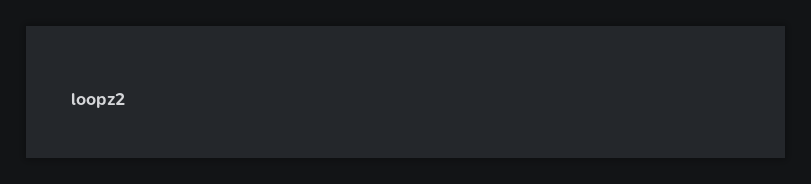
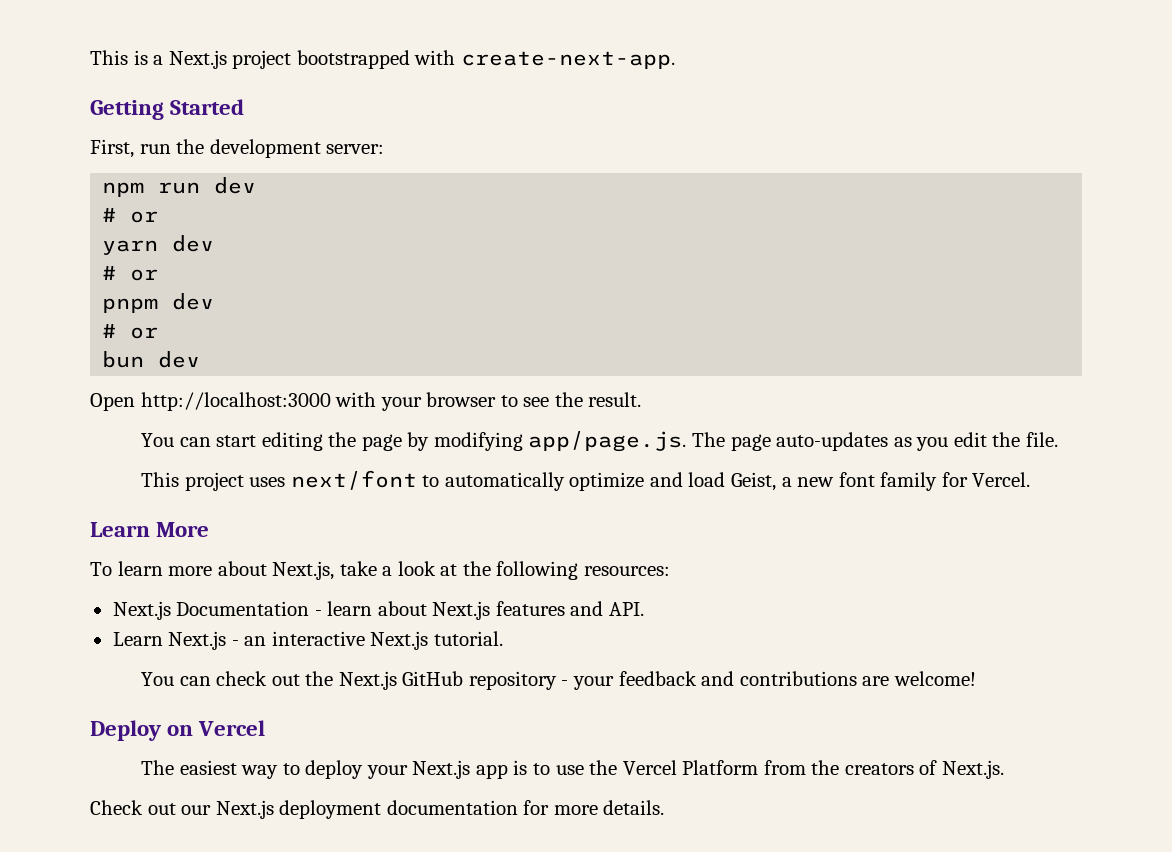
[71,93,125,108] loopz2 -> [90,50,675,69] [90,99,245,120] [90,139,385,158] [102,177,257,197] [102,208,159,223] [102,235,215,255] [102,266,159,281] [102,293,215,313] [102,324,159,339] [102,351,201,368] [90,392,642,411] [141,431,1058,452] [141,470,1031,491] [90,522,210,537] [90,561,670,580] [112,601,644,620] [112,631,503,650] [141,671,976,690] [90,720,266,741] [141,760,1004,779] [90,800,665,819] This is a Next.js project bootstrapped with create-next-app. // Getting Started // First, run the development server: // npm run dev // # or // yarn dev // # or // pnpm dev // # or // bun dev // Open http://localhost:3000 with your browser to see the result. // You can start editing the page by modifying app/page.js. The page auto-updates as you edit the file. // This project uses next/font to automatically optimize and load Geist, a new font family for Vercel. // Learn More // To learn more about Next.js, take a look at the following resources: // Next.js Documentation - learn about Next.js features and API. // Learn Next.js - an interactive Next.js tutorial. // You can check out the Next.js GitHub repository - your feedback and contributions are welcome! // Deploy on Vercel // The easiest way to deploy your Next.js app is to use the Vercel Platform from the creators of Next.js. // Check out our Next.js deployment documentation for more details.

